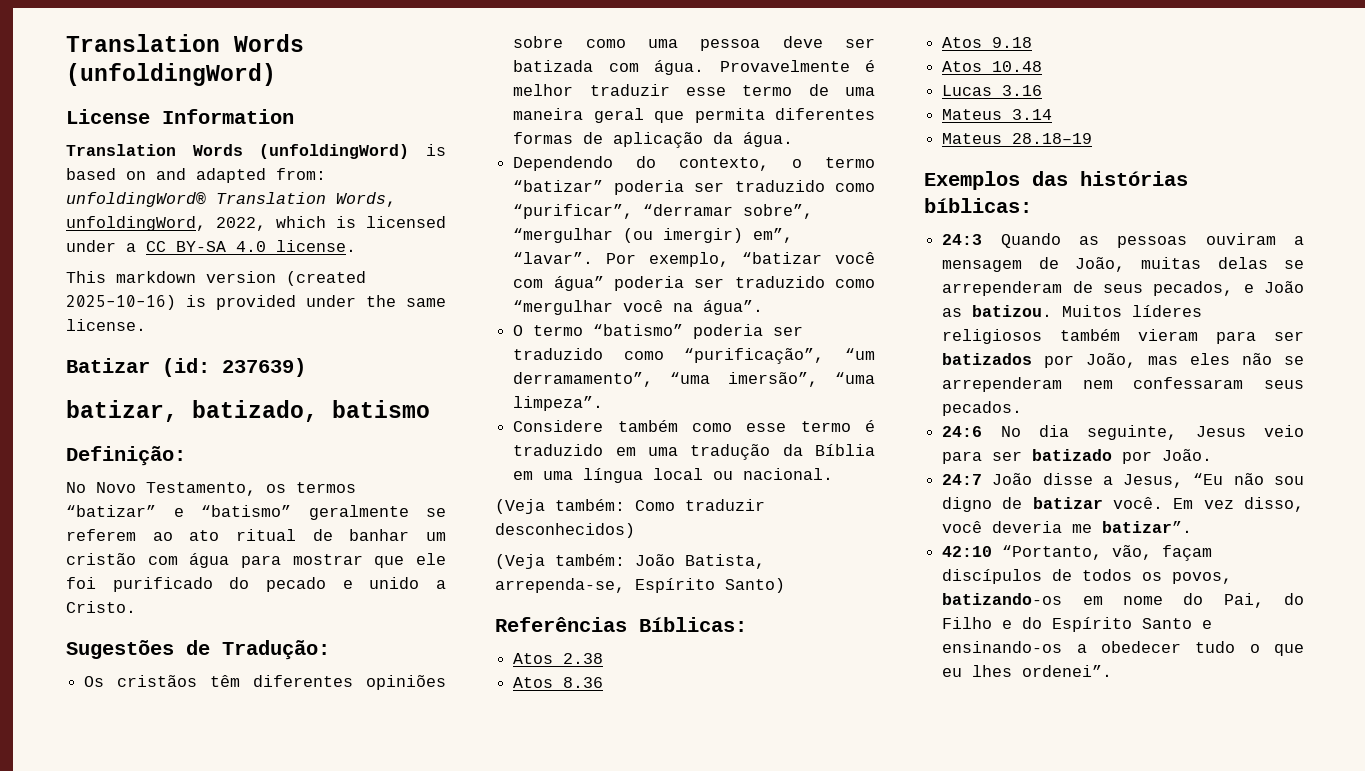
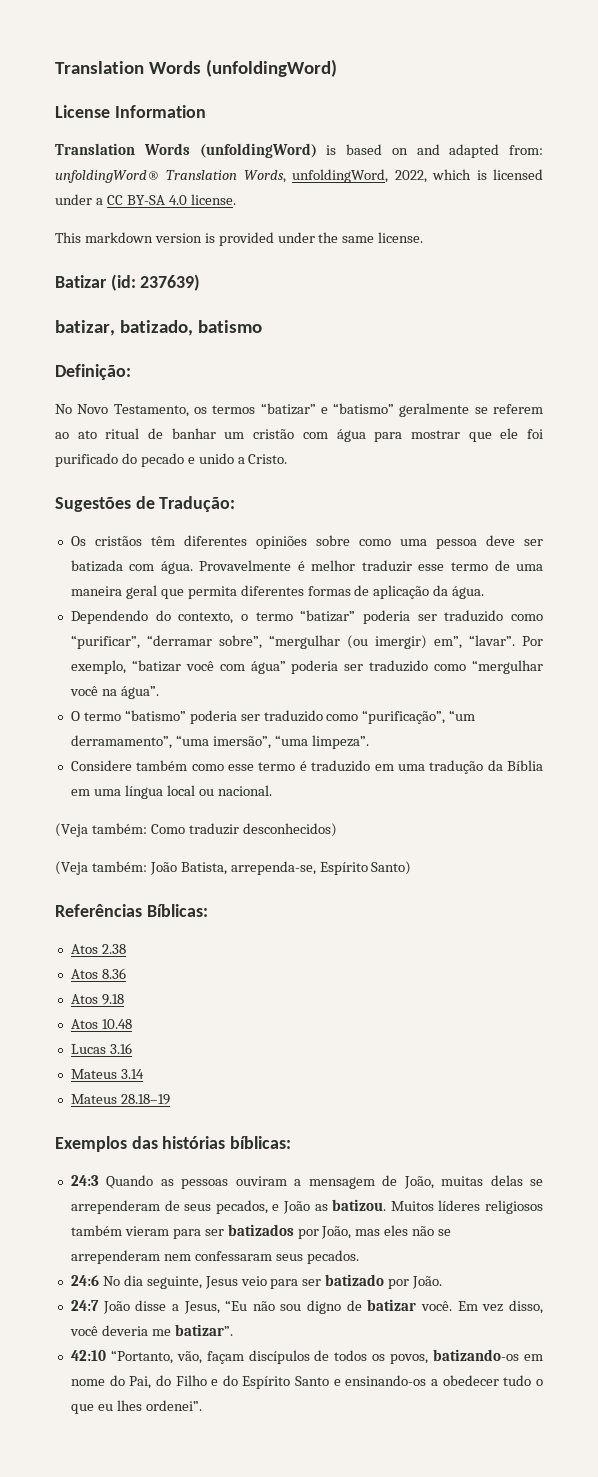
[286,271,366,286] [66,295,176,310] (created 2025-10-16) -> (202, 238) none

